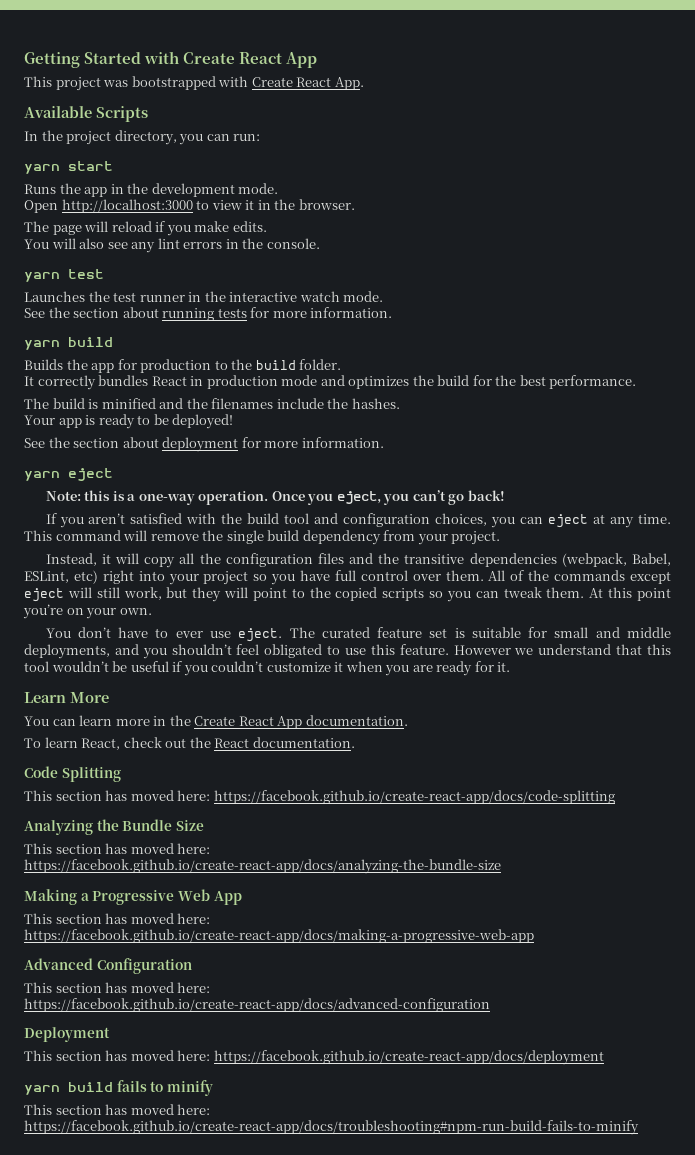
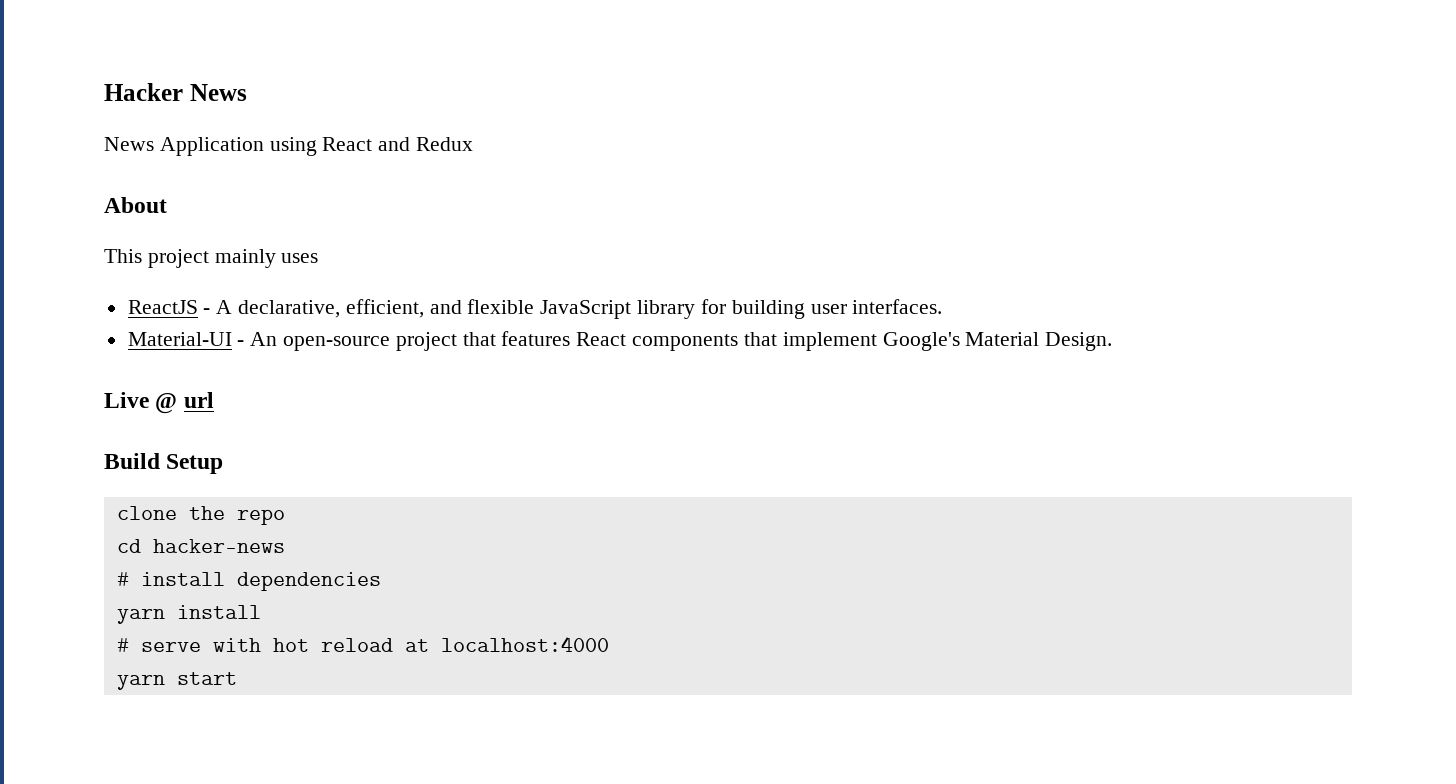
[24,51,318,68] [24,76,364,91] [24,106,148,122] [24,130,261,145] [24,161,113,174] [24,183,279,197] [24,199,355,213] [24,221,267,236] [24,238,320,253] [24,269,104,282] [24,291,384,302] [24,307,393,321] [24,337,113,350] [24,359,342,373] [24,375,637,390] [24,398,400,409] [24,414,234,429] [24,437,384,452] [24,468,113,481] [45,490,505,505] [45,513,671,528] [24,530,501,545] [45,553,671,568] [24,570,671,585] [24,587,672,602] [23,604,152,619] [45,627,671,642] [24,644,671,659] [24,661,511,676] [24,692,109,703] [24,715,408,729] [24,737,355,750] [24,766,121,782] [24,790,615,804] [24,819,204,835] [24,843,211,854] [24,859,501,874] [24,889,242,905] [24,913,211,924] [24,929,534,943] [24,958,192,974] [24,982,211,993] [24,998,490,1012] [24,1027,110,1042] [24,1050,604,1065] [24,1080,213,1096] [24,1104,211,1115] [24,1120,639,1135] Getting Started with Create React App // This project was bootstrapped with Create React App. // Available Scripts // In the project directory, you can run: // yarn start // Runs the app in the development mode. // Open http://localhost:3000 to view it in the browser. // The page will reload if you make edits. // You will also see any lint errors in the console. // yarn test // Launches the test runner in the interactive watch mode. // See the section about running tests for more information. // yarn build // Builds the app for production to the build folder. // It correctly bundles React in production mode and optimizes the build for the best performance. // The build is minified and the filenames include the hashes. // Your app is ready to be deployed! // See the section about deployment for more information. // yarn eject // Note: this is a one-way operation. Once you eject, you can’t go back! // If you aren’t satisfied with the build tool and configuration choices, you can eject at any time. This command will remove the single build dependency from your project. // Instead, it will copy all the configuration files and the transitive dependencies (webpack, Babel, ESLint, etc) right into your project so you have full control over them. All of the commands except eject will still work, but they will point to the copied scripts so you can tweak them. At this point you’re on your own. // You don’t have to ever use eject. The curated feature set is suitable for small and middle deployments, and you shouldn’t feel obligated to use this feature. However we understand that this tool wouldn’t be useful if you couldn’t customize it when you are ready for it. // Learn More // You can learn more in the Create React App documentation. // To learn React, check out the React documentation. // Code Splitting // This section has moved here: https://facebook.github.io/create-react-app/docs/code-splitting // Analyzing the Bundle Size // This section has moved here: https://facebook.github.io/create-react-app/docs/analyzing-the-bundle-size // Making a Progressive Web App // This section has moved here: https://facebook.github.io/create-react-app/docs/making-a-progressive-web-app // Advanced Configuration // This section has moved here: https://facebook.github.io/create-react-app/docs/advanced-configuration // Deployment // This section has moved here: https://facebook.github.io/create-react-app/docs/deployment // yarn build fails to minify // This section has moved here: https://facebook.github.io/create-react-app/docs/troubleshooting#npm-run-build-fails-to-minify -> [104,83,247,101] [104,137,474,156] [104,197,167,213] [104,249,319,268] [127,299,943,319] [127,331,1113,351] [104,392,214,414] [104,453,224,474] [116,506,285,525] [116,539,285,553] [116,572,381,591] [116,605,261,624] [116,636,609,652] [116,672,237,690] Hacker News // News Application using React and Redux // About // This project mainly uses // ReactJS - A declarative, efficient, and flexible JavaScript library for building user interfaces. // Material-UI - An open-source project that features React components that implement Google's Material Design. // Live @ url // Build Setup // clone the repo // cd hacker-news // # install dependencies // yarn install // # serve with hot reload at localhost:4000 // yarn start

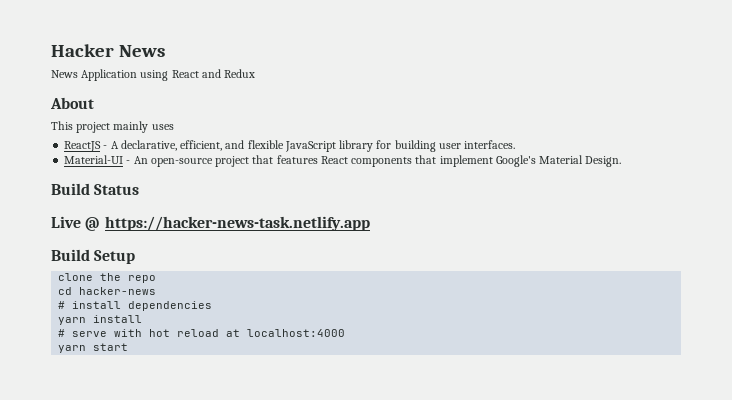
(1113, 341) none -> [51,183,140,195] // Build Status
[183,392,214,408] url -> [104,216,370,231] https://hacker-news-task.netlify.app

